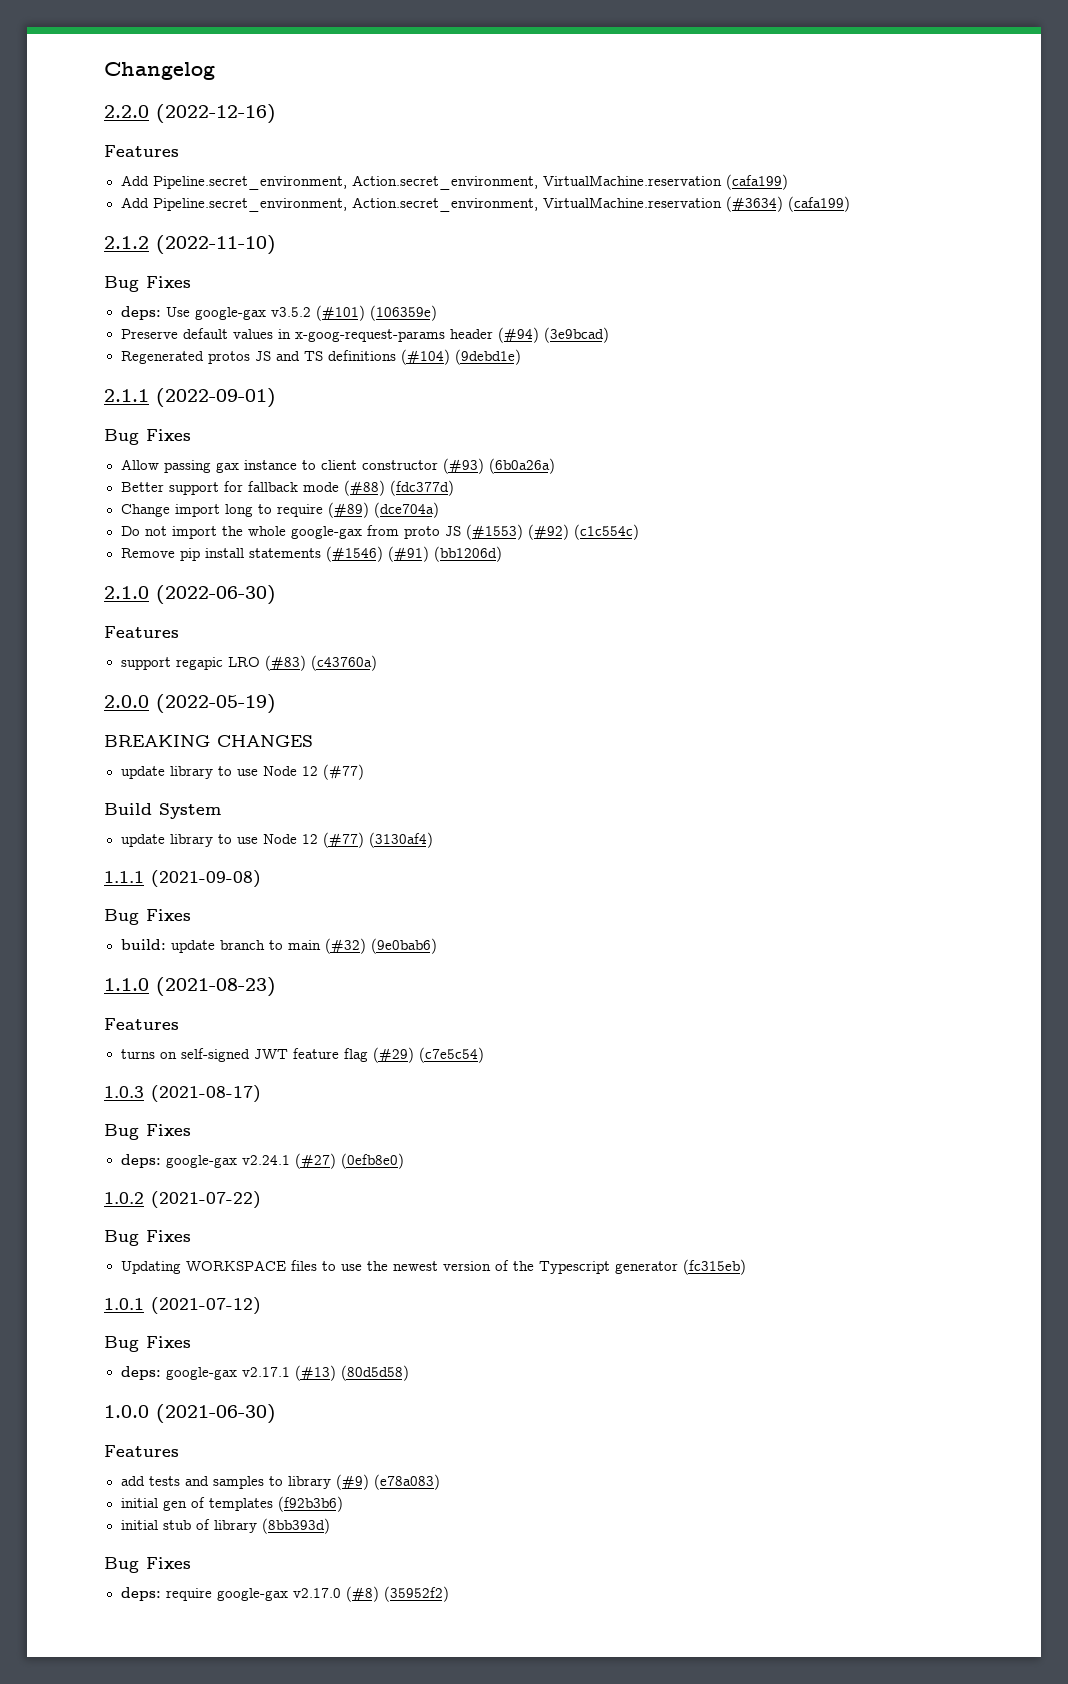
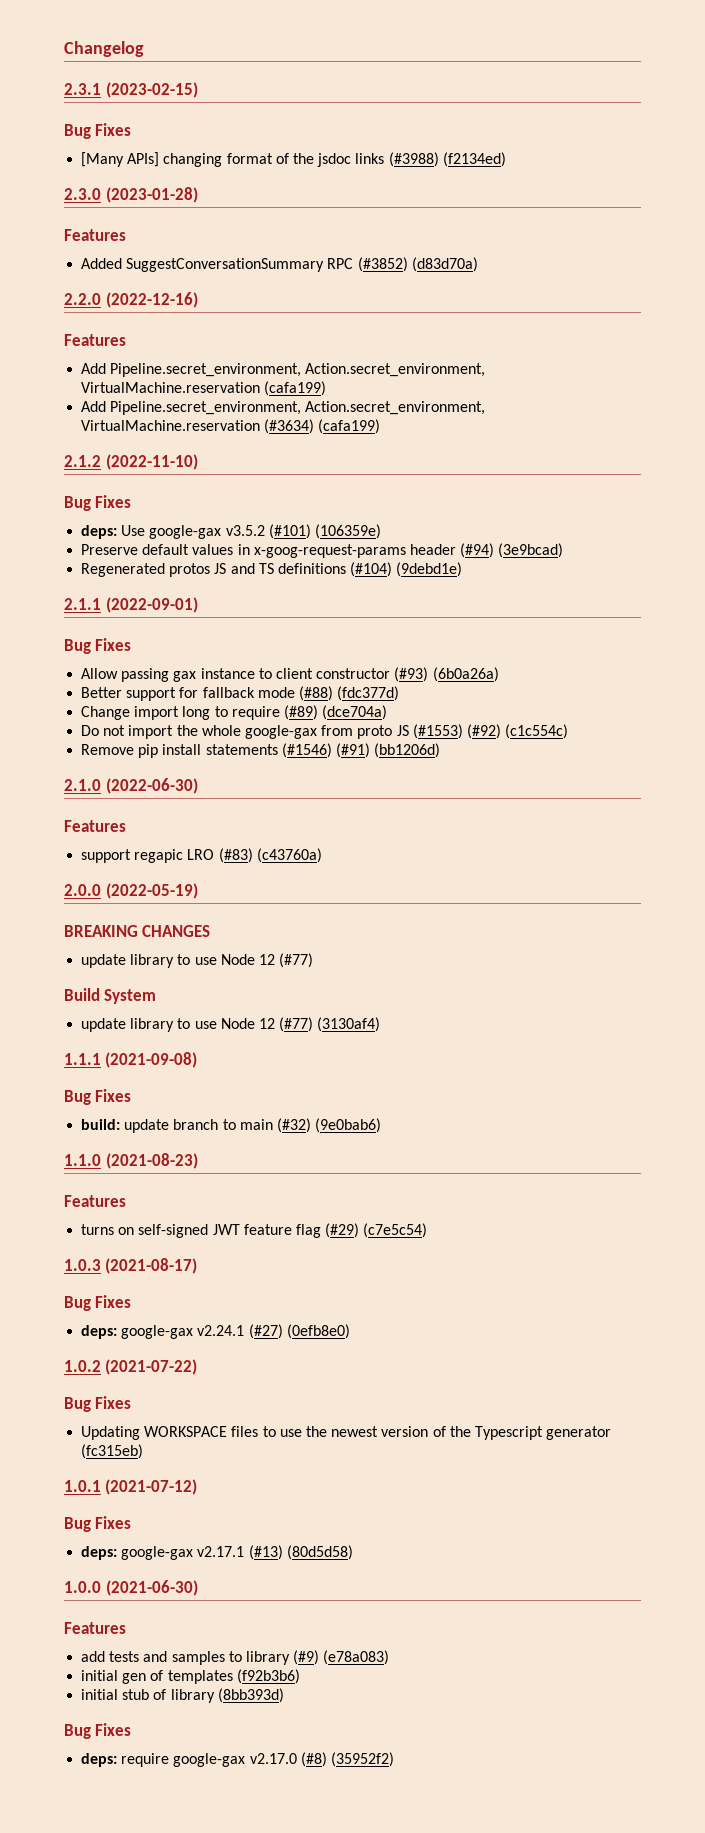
(215, 71) none -> [64,82,198,98] [64,123,132,139] [81,152,506,167] [64,187,198,203] [64,229,126,241] [81,257,478,272] // 2.3.1 (2023-02-15) // Bug Fixes // [Many APIs] changing format of the jsdoc links (#3988) (f2134ed) // 2.3.0 (2023-01-28) // Features // Added SuggestConversationSummary RPC (#3852) (d83d70a)

